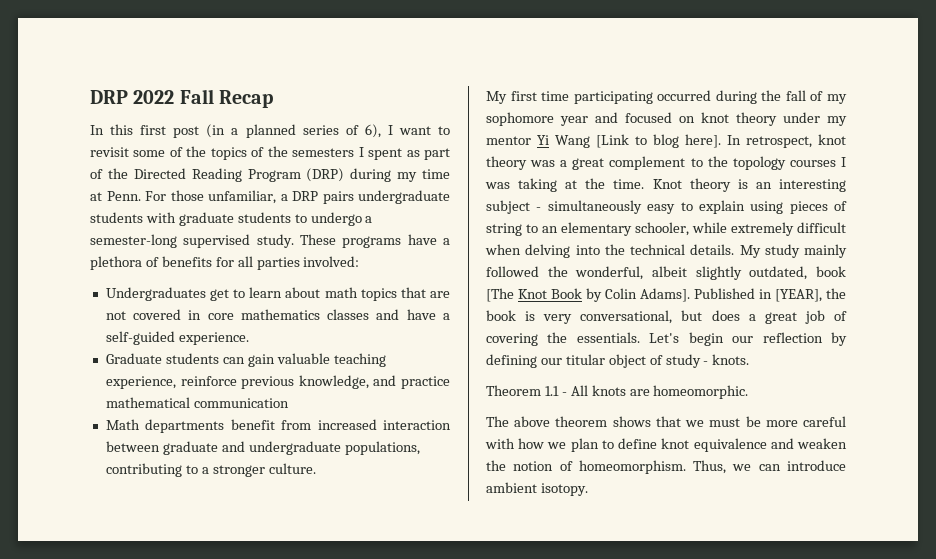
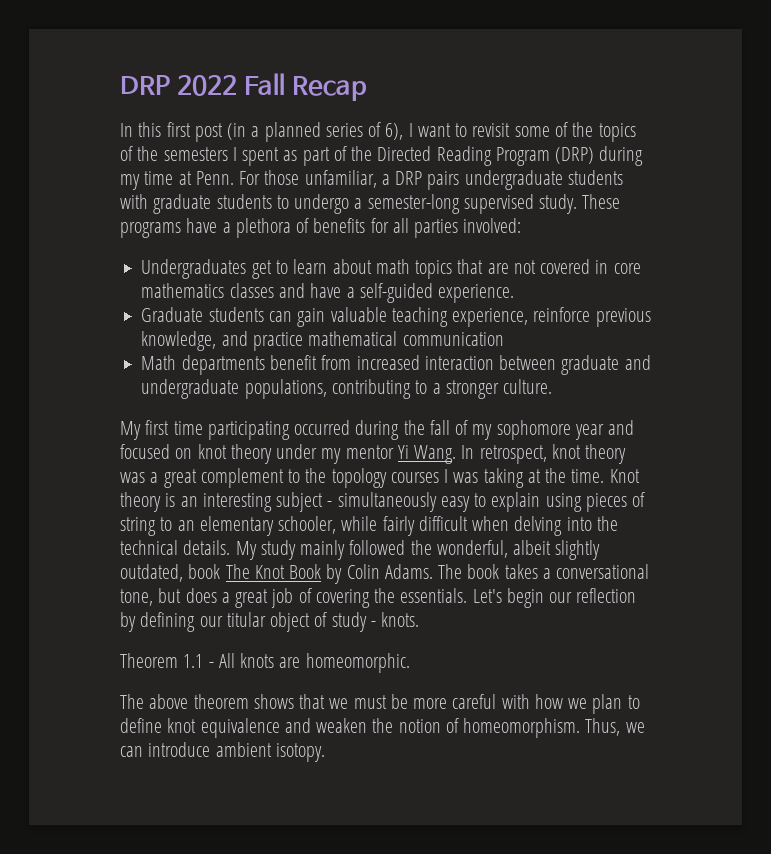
[555,134,721,148] Wang [Link to blog here]. -> [414,445,457,464] Wang.
[731,222,794,236] extremely -> [382,516,415,536] fairly
[486,288,514,302] [The -> [225,564,250,579] The
[640,288,846,302] [486,310,673,324] Adams]. Published in [YEAR], the book is very conversational, -> [384,564,650,579] [120,589,153,606] Adams. The book takes a conversational tone,

